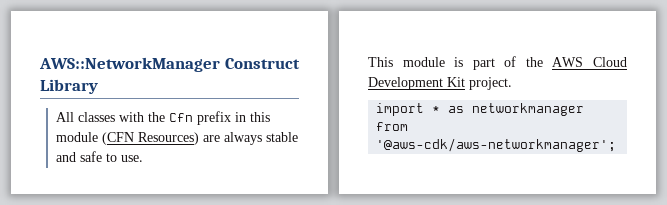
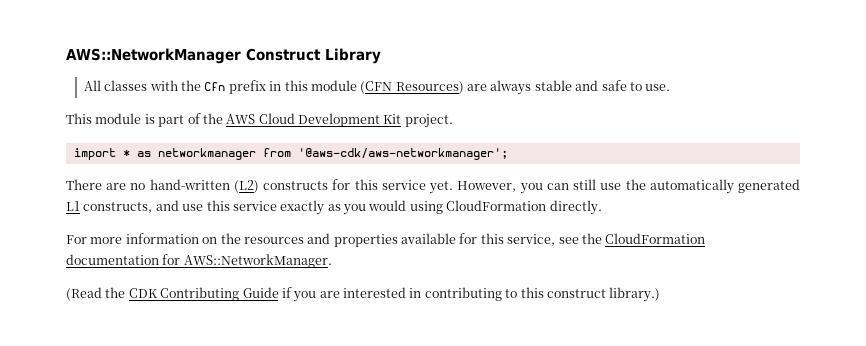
(617, 145) none -> [66,179,801,194] [66,200,602,215] [66,233,706,247] [66,254,332,268] [66,287,661,302] // There are no hand-written (L2) constructs for this service yet. However, you can still use the automatically generated L1 constructs, and use this service exactly as you would using CloudFormation directly. // For more information on the resources and properties available for this service, see the CloudFormation documentation for AWS::NetworkManager. // (Read the CDK Contributing Guide if you are interested in contributing to this construct library.)

